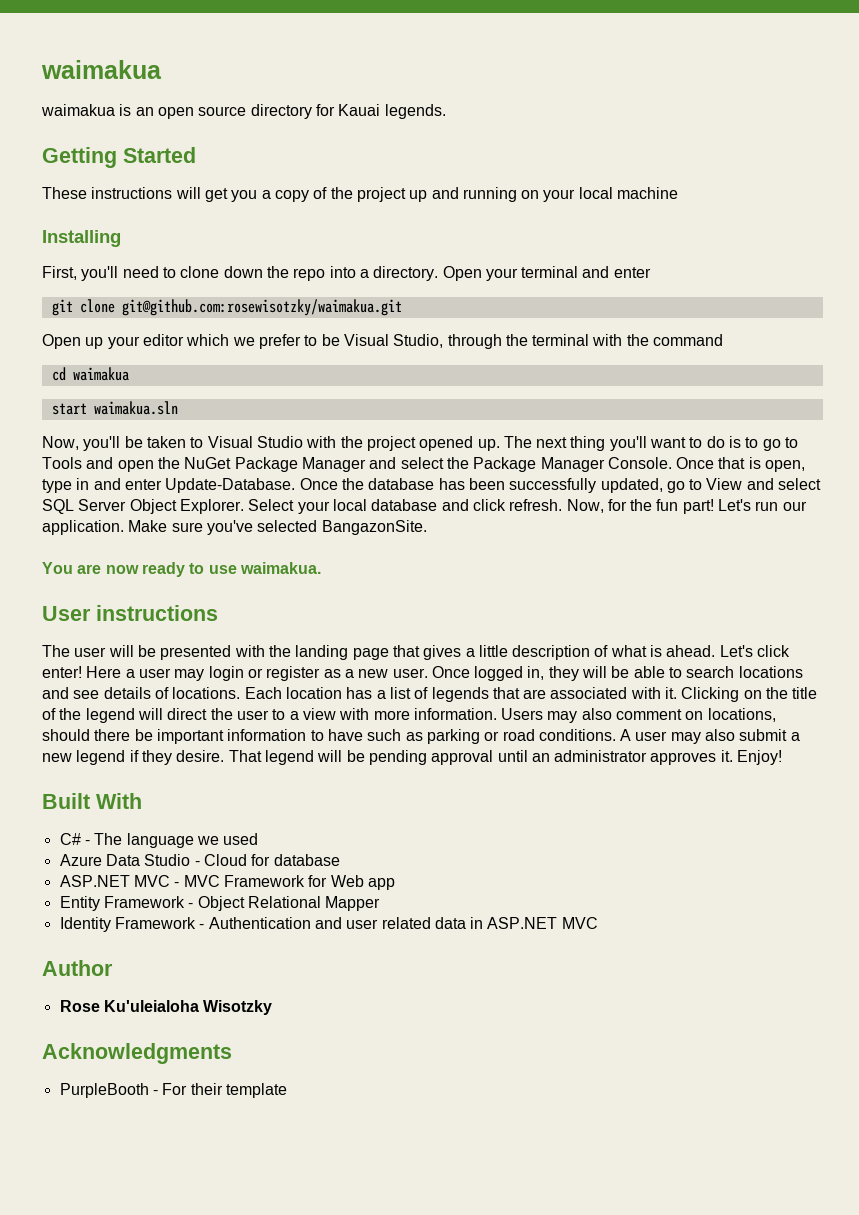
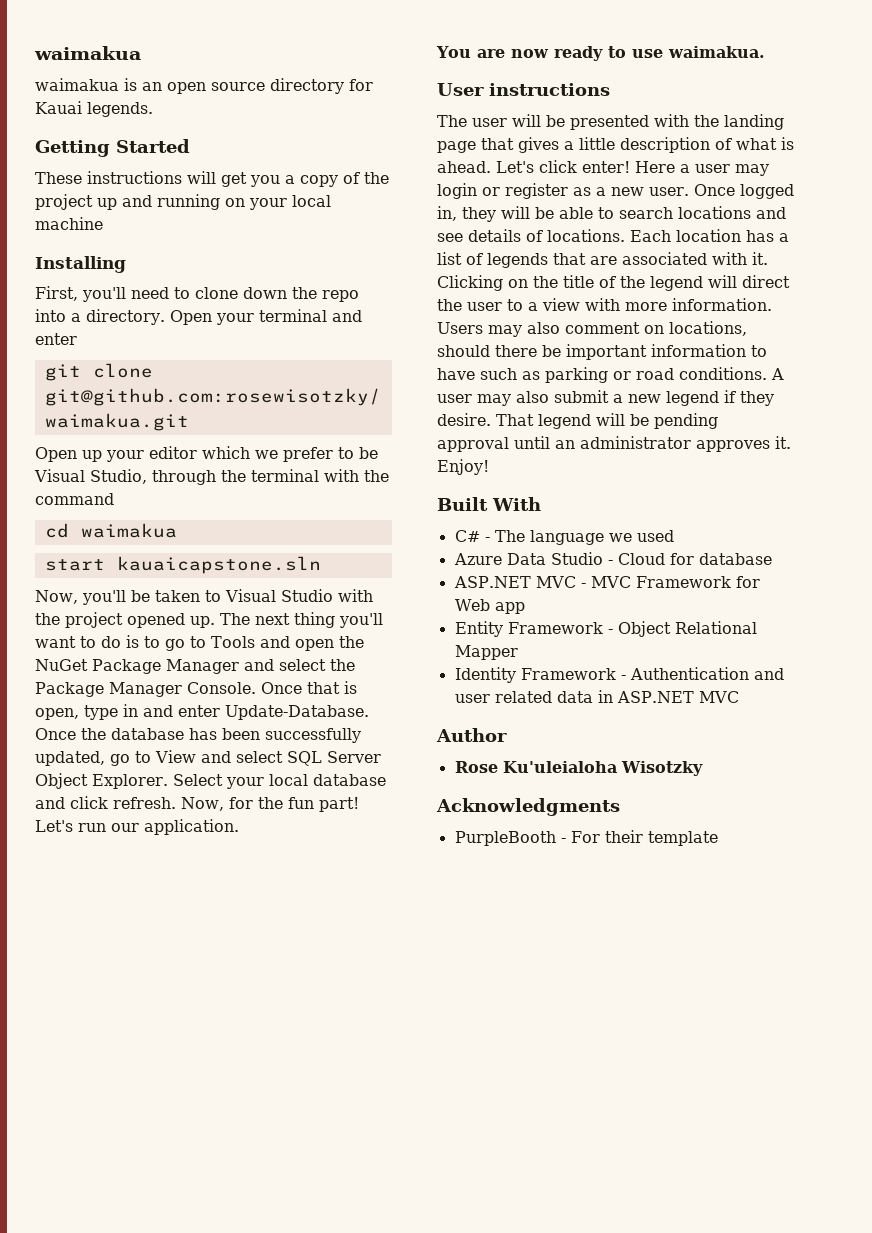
[93,401,178,415] waimakua.sln -> [116,556,321,574] kauaicapstone.sln
[128,520,427,535] Make sure you've selected BangazonSite. -> (239, 827) none

